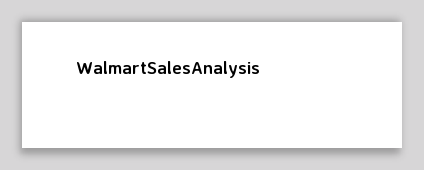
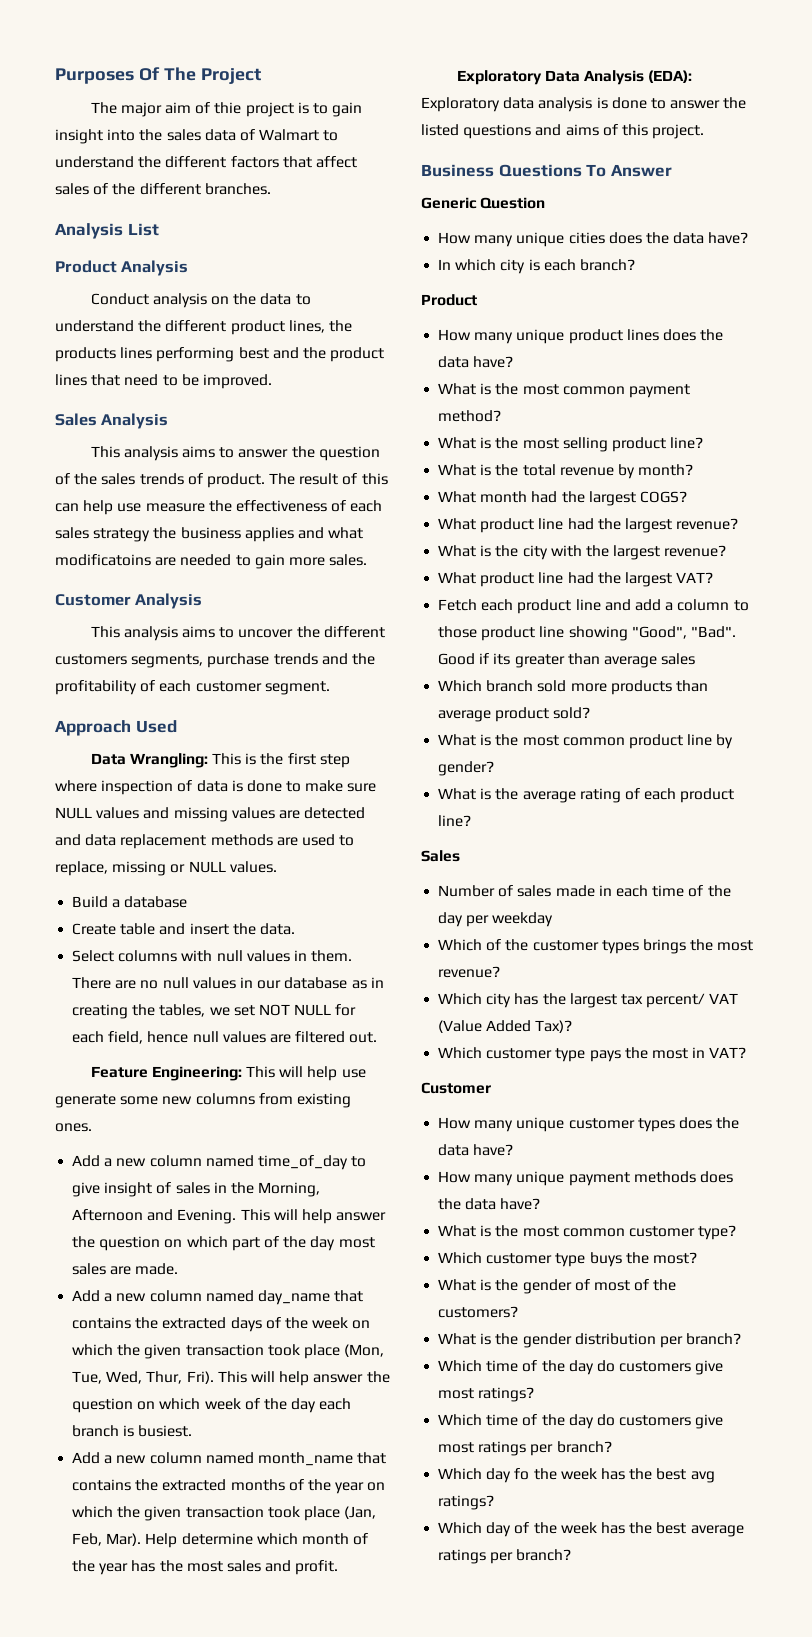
[76,61,260,78] WalmartSalesAnalysis -> [55,67,261,84] [90,102,363,117] [55,129,339,144] [55,156,357,168] [55,183,271,195] [55,223,159,239] [55,260,189,276] [90,293,311,308] [55,320,352,335] [55,347,385,362] [55,374,272,389] [55,413,169,429] [90,446,380,461] [55,473,388,488] [55,500,383,515] [55,527,364,542] [55,554,368,569] [55,593,203,609] [90,626,385,641] [55,653,375,668] [55,680,330,695] [55,720,177,736] [90,753,350,768] [55,780,377,795] [55,807,366,822] [55,834,355,849] [55,861,277,876] [72,896,188,908] [72,923,295,935] [72,950,353,962] [72,977,384,989] [72,1004,357,1019] [72,1031,378,1044] [90,1066,366,1081] [55,1093,351,1108] [55,1123,92,1132] [72,1155,367,1170] [72,1182,321,1197] [72,1209,387,1224] [72,1236,375,1251] [72,1263,179,1275] [72,1290,364,1305] [72,1317,371,1332] [72,1344,385,1359] [72,1371,390,1386] [72,1398,352,1413] [72,1425,193,1437] [72,1452,387,1466] [72,1479,386,1494] [72,1506,377,1521] [72,1533,369,1548] [72,1560,339,1575] [456,70,693,85] [421,97,747,112] [421,124,705,139] [421,164,672,177] [421,197,546,209] [438,232,749,247] [438,259,635,274] [421,294,477,306] [438,329,724,344] [438,356,514,368] [438,383,690,398] [438,410,502,422] [438,437,704,452] [438,464,694,479] [438,491,687,506] [438,518,739,533] [438,545,727,560] [438,572,714,587] [438,599,749,614] [438,626,736,641] [438,653,696,668] [438,680,708,695] [438,707,591,722] [438,734,734,749] [438,761,495,776] [438,788,735,803] [438,815,472,827] [421,850,460,862] [438,885,731,897] [438,912,554,927] [438,939,754,954] [438,966,501,978] [438,993,739,1008] [438,1020,573,1033] [438,1047,747,1062] [421,1082,491,1094] [438,1117,740,1132] [438,1144,514,1156] [438,1171,733,1186] [438,1198,541,1210] [438,1225,737,1240] [438,1252,697,1267] [438,1279,677,1294] [438,1306,519,1318] [438,1333,742,1348] [438,1360,724,1375] [438,1387,535,1402] [438,1414,724,1429] [438,1441,612,1456] [438,1468,715,1483] [438,1495,495,1510] [438,1522,744,1537] [438,1549,572,1564] Purposes Of The Project // The major aim of thie project is to gain insight into the sales data of Walmart to understand the different factors that affect sales of the different branches. // Analysis List // Product Analysis // Conduct analysis on the data to understand the different product lines, the products lines performing best and the product lines that need to be improved. // Sales Analysis // This analysis aims to answer the question of the sales trends of product. The result of this can help use measure the effectiveness of each sales strategy the business applies and what modificatoins are needed to gain more sales. // Customer Analysis // This analysis aims to uncover the different customers segments, purchase trends and the profitability of each customer segment. // Approach Used // Data Wrangling: This is the first step where inspection of data is done to make sure NULL values and missing values are detected and data replacement methods are used to replace, missing or NULL values. // Build a database // Create table and insert the data. // Select columns with null values in them. There are no null values in our database as in creating the tables, we set NOT NULL for each field, hence null values are filtered out. // Feature Engineering: This will help use generate some new columns from existing ones. // Add a new column named time_of_day to give insight of sales in the Morning, Afternoon and Evening. This will help answer the question on which part of the day most sales are made. // Add a new column named day_name that contains the extracted days of the week on which the given transaction took place (Mon, Tue, Wed, Thur, Fri). This will help answer the question on which week of the day each branch is busiest. // Add a new column named month_name that contains the extracted months of the year on which the given transaction took place (Jan, Feb, Mar). Help determine which month of the year has the most sales and profit. // Exploratory Data Analysis (EDA): Exploratory data analysis is done to answer the listed questions and aims of this project. // Business Questions To Answer // Generic Question // How many unique cities does the data have? // In which city is each branch? // Product // How many unique product lines does the data have? // What is the most common payment method? // What is the most selling product line? // What is the total revenue by month? // What month had the largest COGS? // What product line had the largest revenue? // What is the city with the largest revenue? // What product line had the largest VAT? // Fetch each product line and add a column to those product line showing "Good", "Bad". Good if its greater than average sales // Which branch sold more products than average product sold? // What is the most common product line by gender? // What is the average rating of each product line? // Sales // Number of sales made in each time of the day per weekday // Which of the customer types brings the most revenue? // Which city has the largest tax percent/ VAT (Value Added Tax)? // Which customer type pays the most in VAT? // Customer // How many unique customer types does the data have? // How many unique payment methods does the data have? // What is the most common customer type? // Which customer type buys the most? // What is the gender of most of the customers? // What is the gender distribution per branch? // Which time of the day do customers give most ratings? // Which time of the day do customers give most ratings per branch? // Which day fo the week has the best avg ratings? // Which day of the week has the best average ratings per branch?

